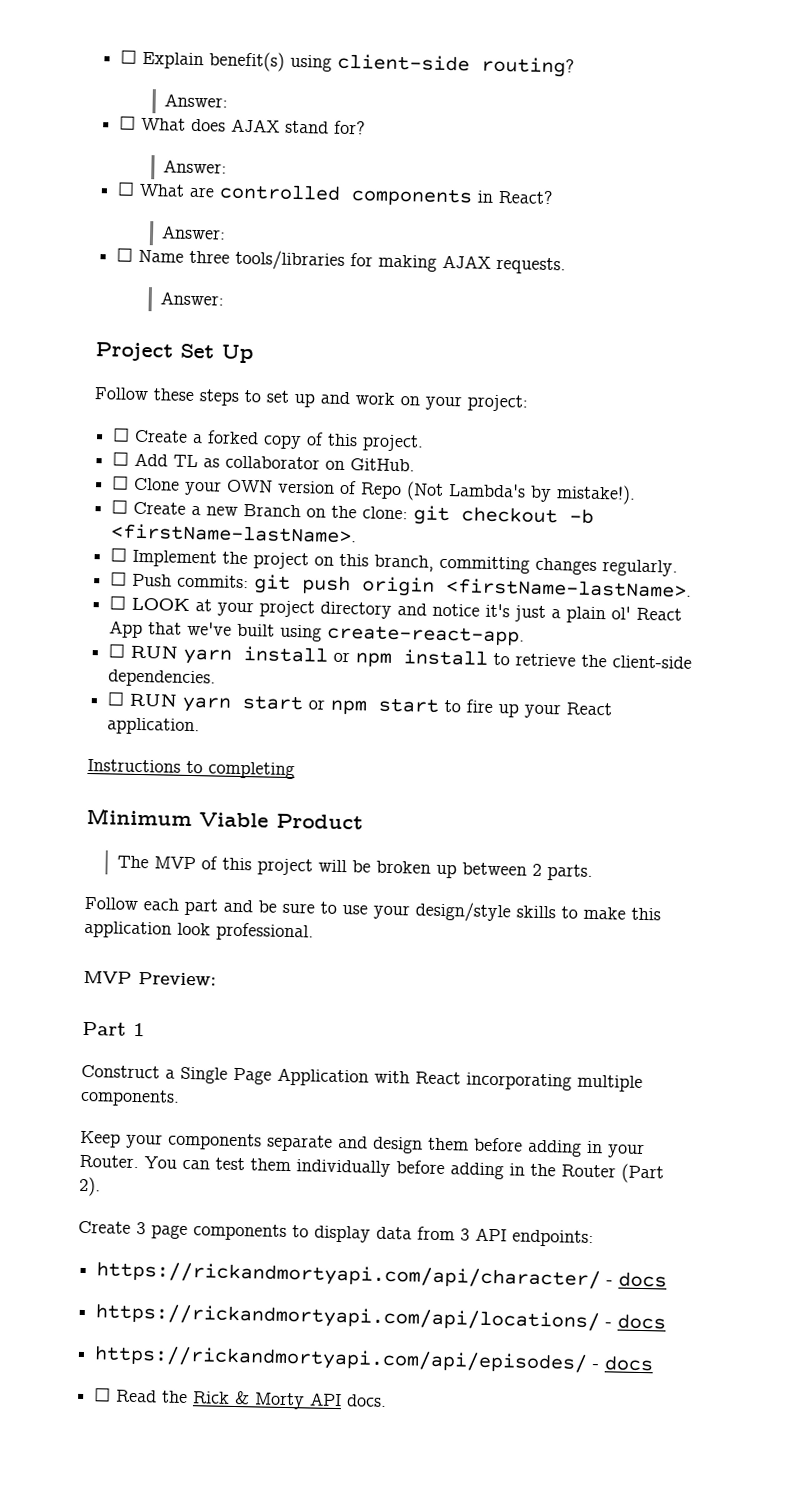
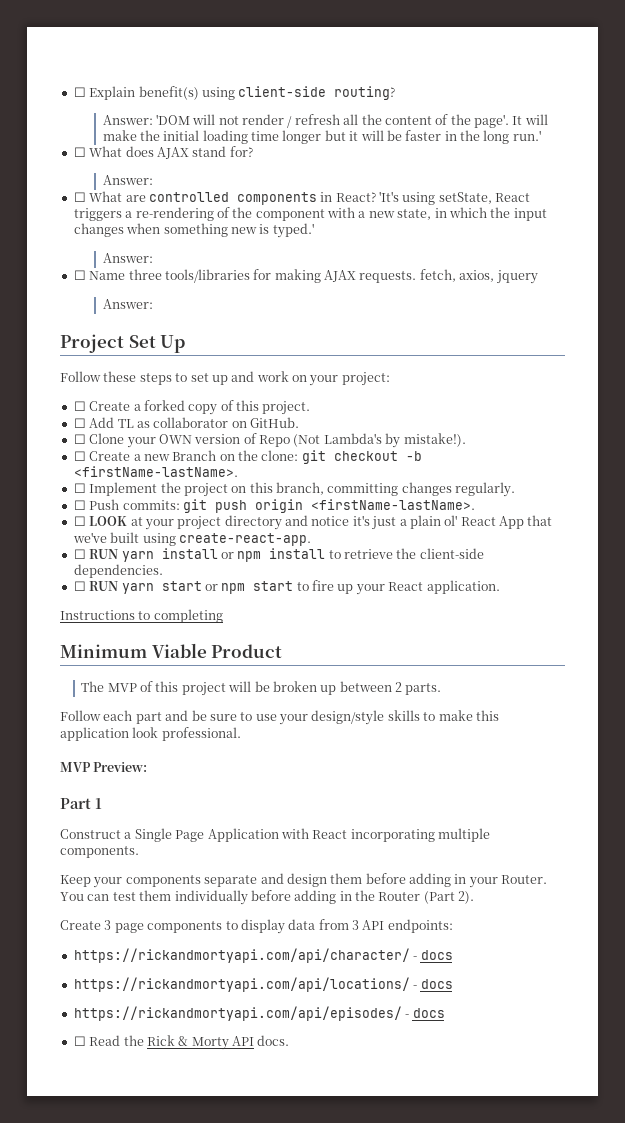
(229, 100) none -> [155,114,548,128] [102,130,541,144] 'DOM will not render / refresh all the content of the page'. It will make the initial loading time longer but it will be faster in the long run.'
(554, 197) none -> [379,191,531,205] [73,207,547,221] [73,223,314,238] 'It's using setState, React triggers a re-rendering of the component with a new state, in which the input changes when something new is typed.'
(567, 265) none -> [419,269,538,284] fetch, axios, jquery

